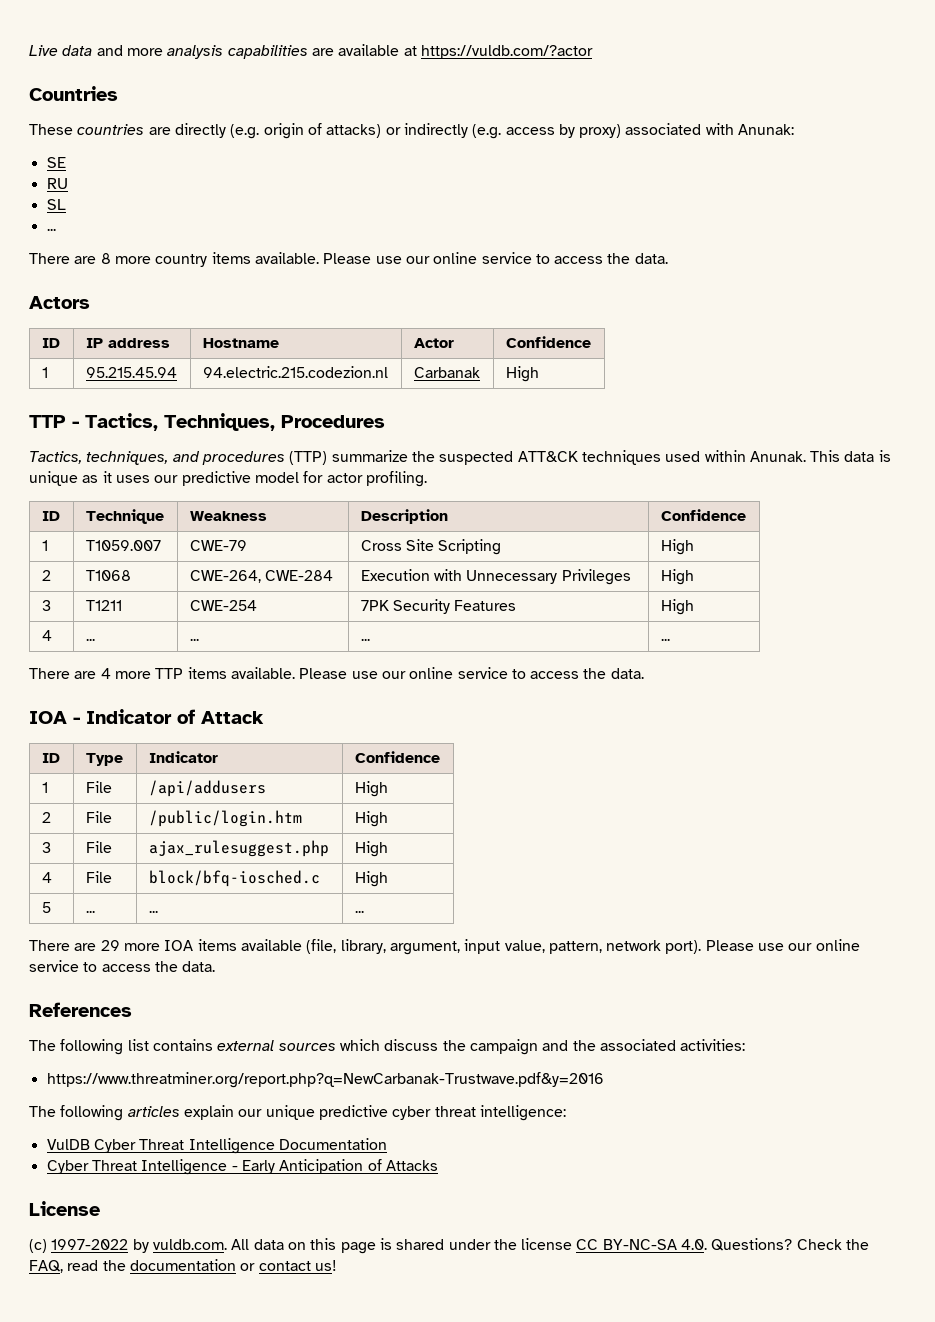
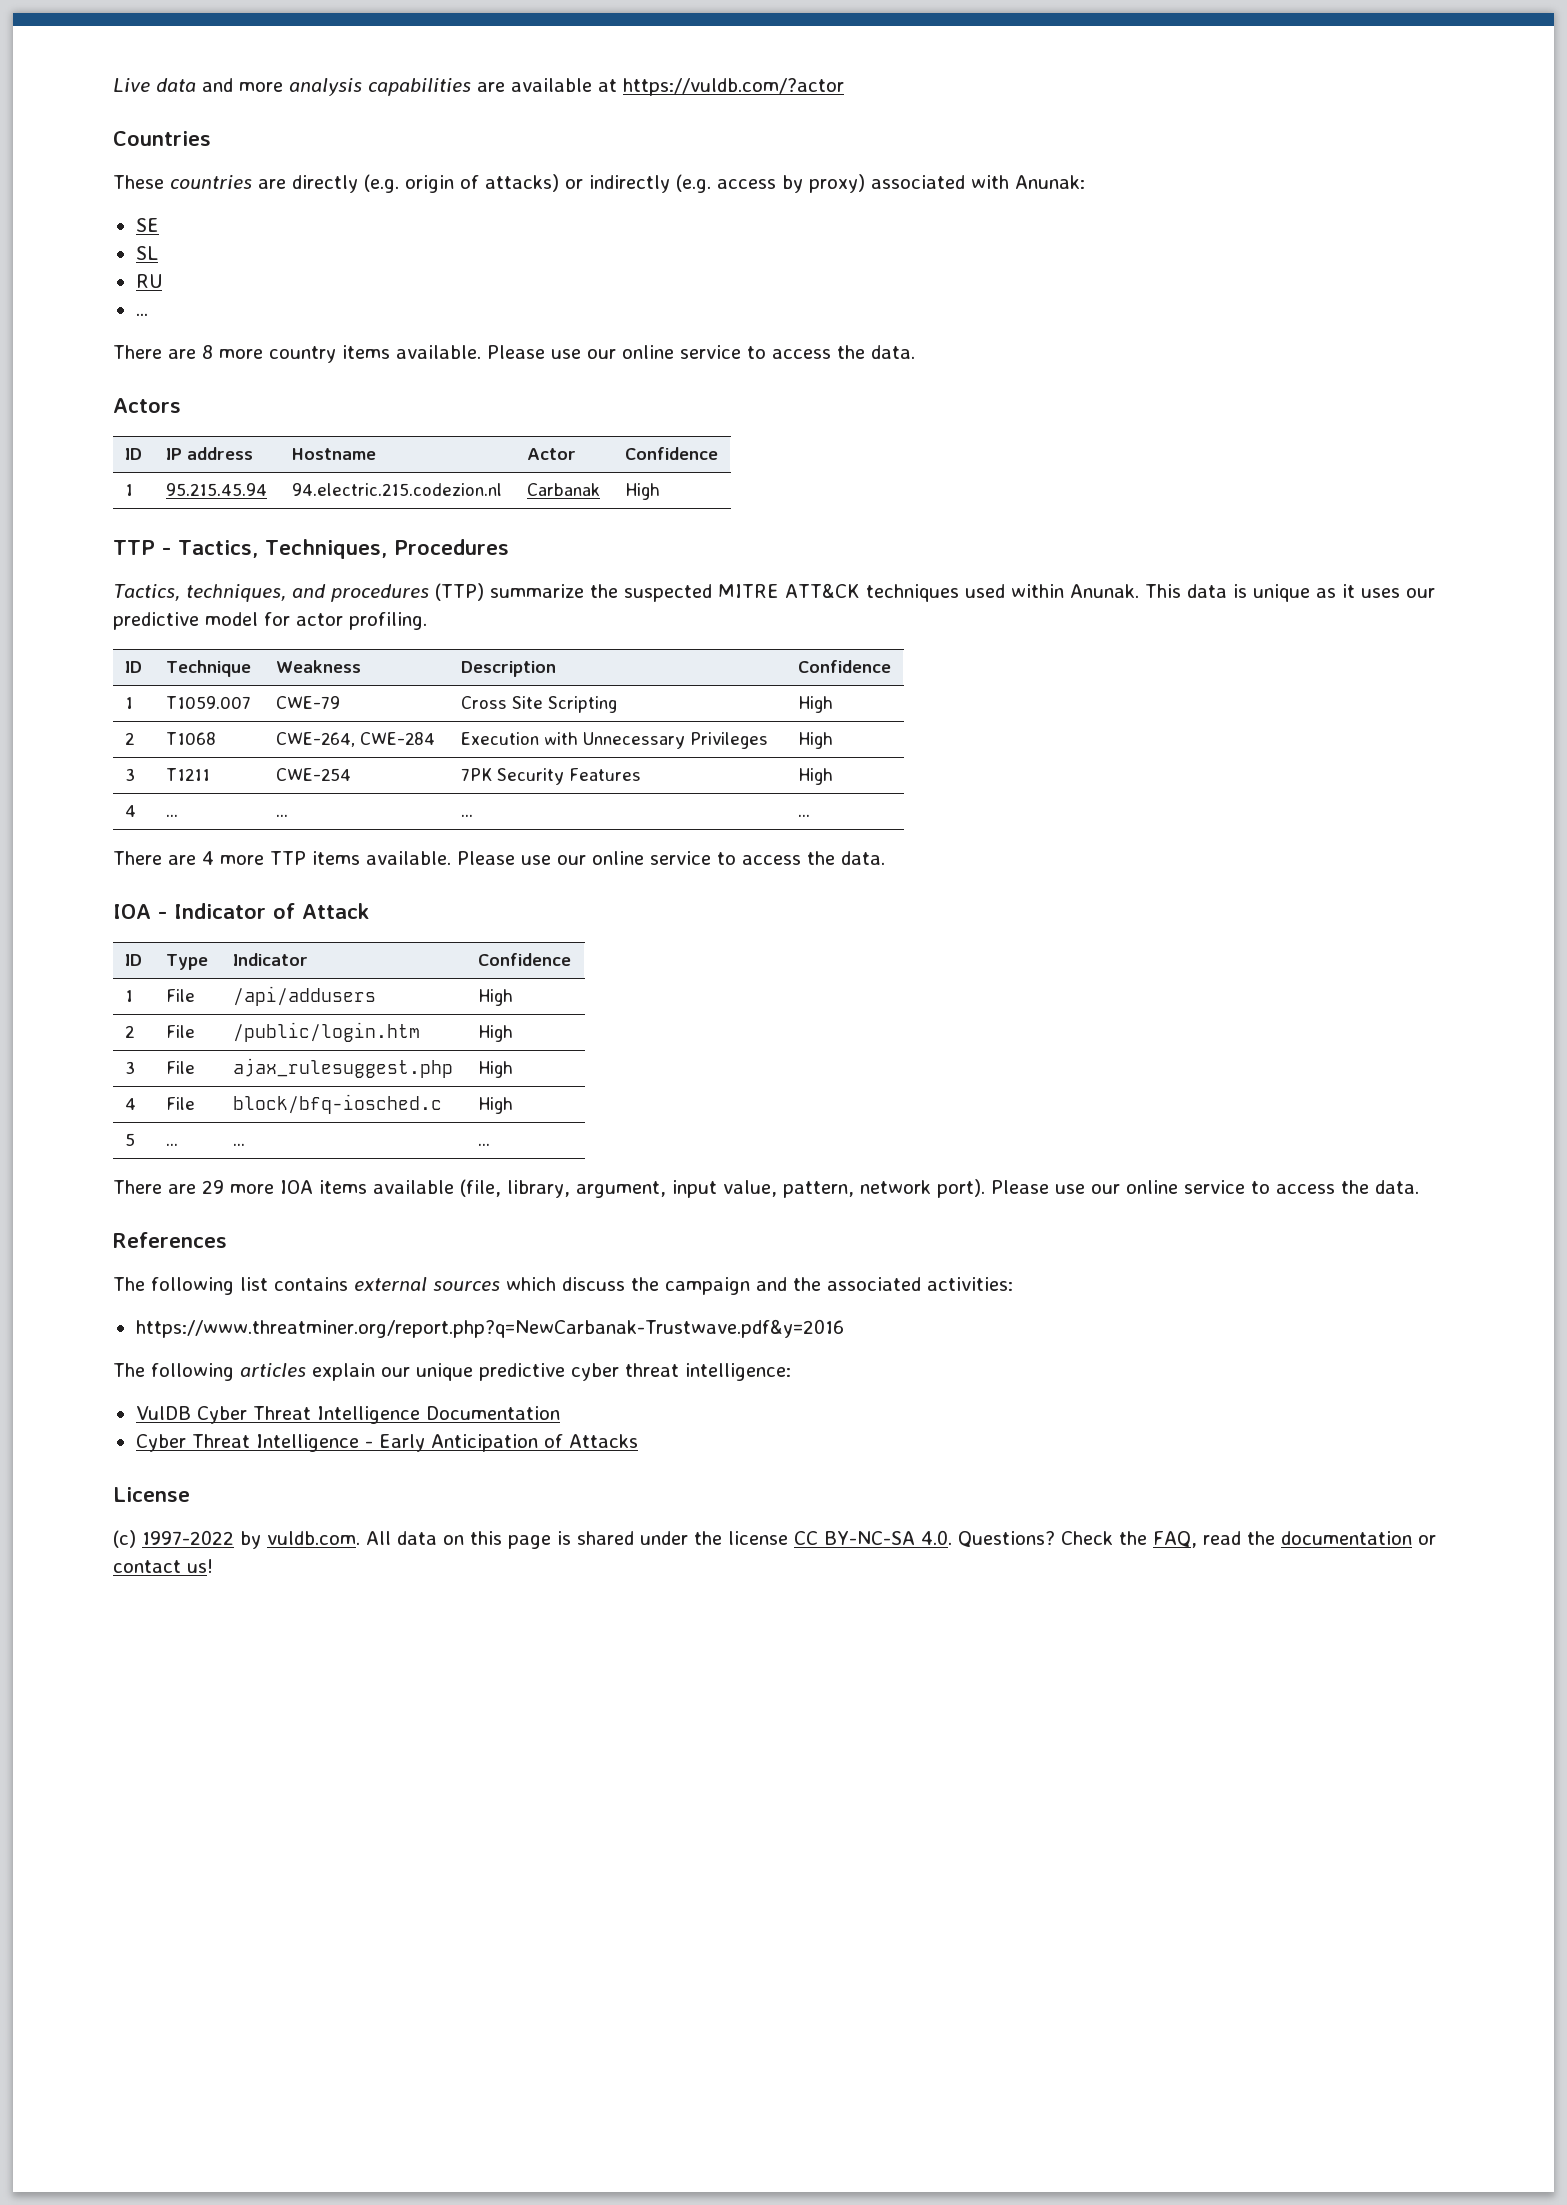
(66, 162) none -> [135,246,158,260] // SL
[46,199,66,210] // SL -> (162, 281) none
(514, 458) none -> [717,584,779,598] MITRE

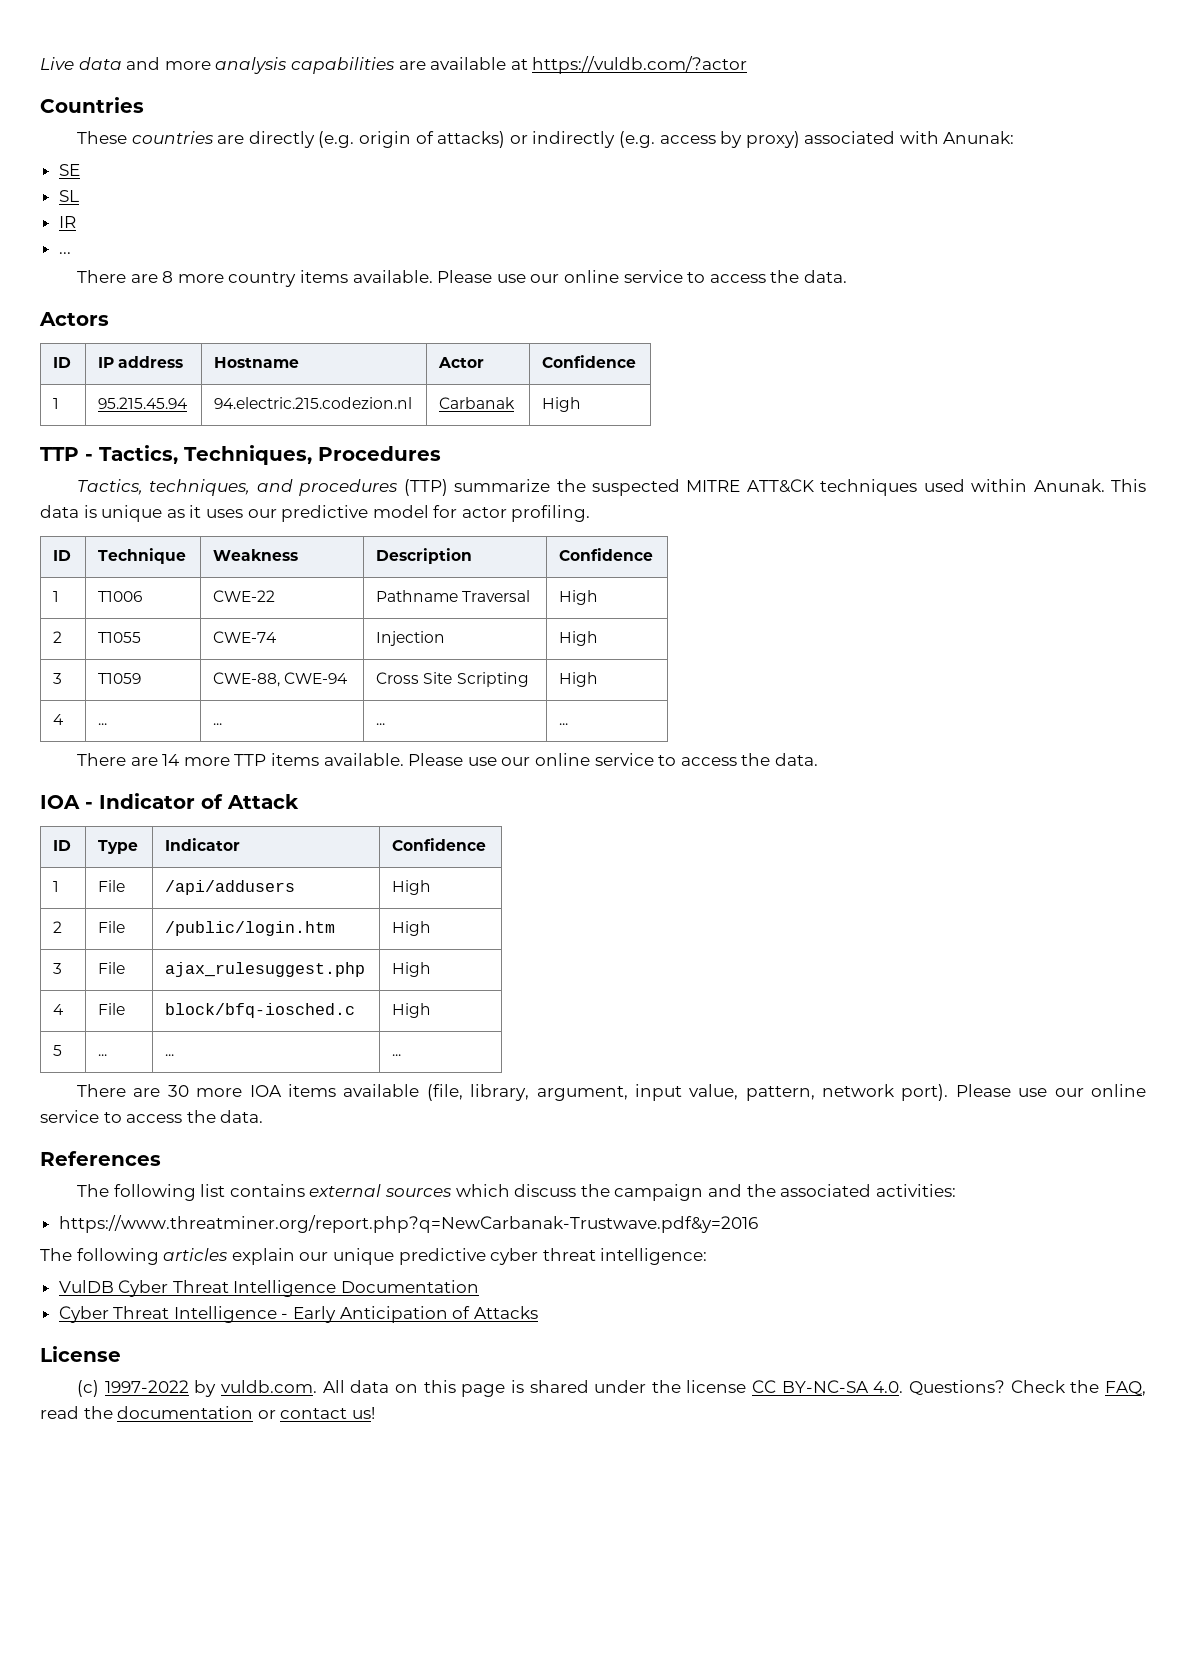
[135,274,162,288] RU -> [58,216,76,228] IR
[165,696,251,709] [275,696,340,709] [460,696,617,713] [797,696,833,713] [124,732,134,745] [165,732,216,745] [275,732,435,747] [460,732,768,749] [797,732,833,749] [124,768,135,781] [165,768,210,781] [275,768,351,781] [460,768,641,785] T1059.007 | CWE-79 | Cross Site Scripting | High // 2 | T1068 | CWE-264, CWE-284 | Execution with Unnecessary Privileges | High // 3 | T1211 | CWE-254 | 7PK Security Features -> [98,591,143,602] [213,590,276,602] [376,590,531,602] [559,590,599,605] [53,631,63,643] [98,632,142,643] [213,631,278,643] [376,631,446,646] [559,631,599,646] [53,673,63,684] [98,673,142,684] [213,672,349,687] [376,672,529,687] T1006 | CWE-22 | Pathname Traversal | High // 2 | T1055 | CWE-74 | Injection | High // 3 | T1059 | CWE-88, CWE-94 | Cross Site Scripting
[202,851,214,865] 4 -> [162,754,180,766] 14
[202,1180,224,1194] 29 -> [167,1085,189,1097] 30

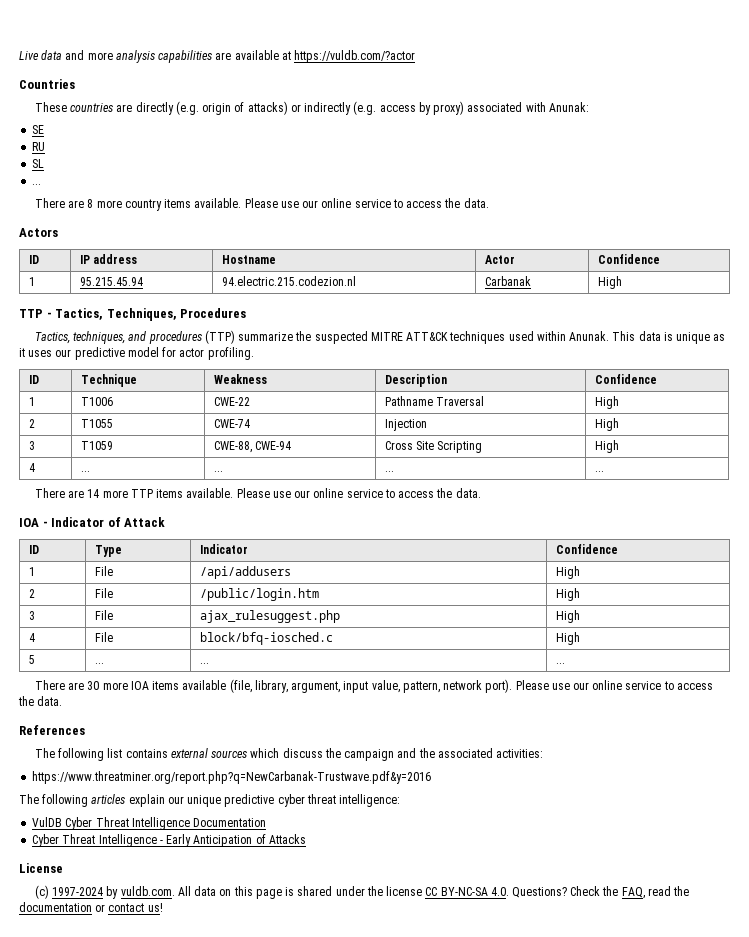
(80, 170) none -> [32,142,46,151] // RU
[58,216,76,228] // IR -> (45, 163) none
[104,1380,189,1393] 1997-2022 -> [52,887,104,896] 1997-2024

